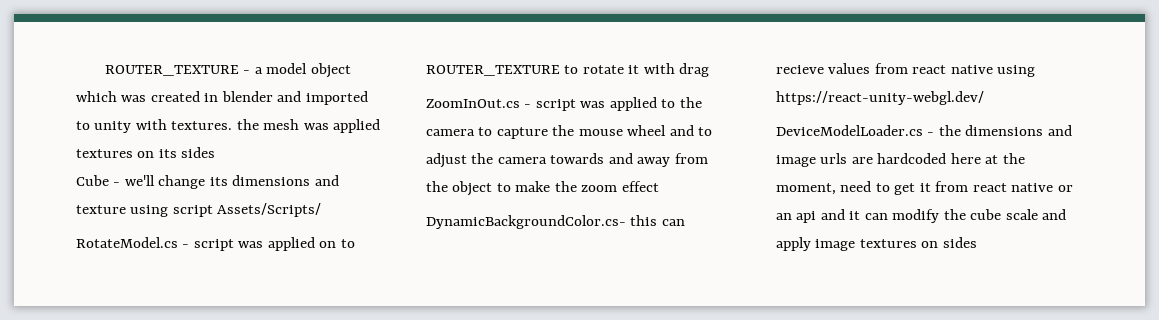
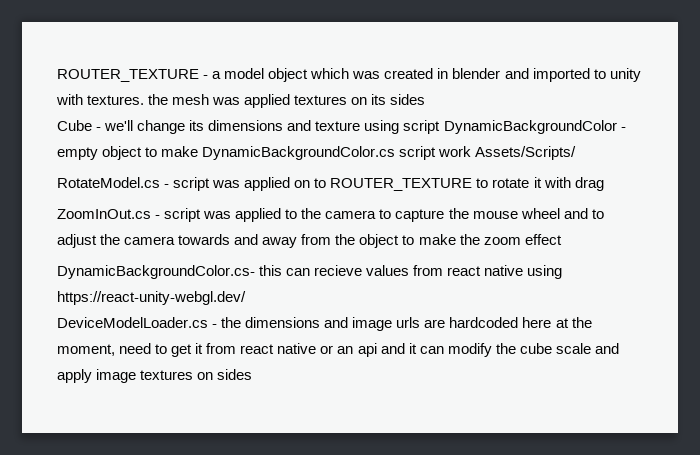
(213, 211) none -> [443,120,626,134] [57,146,472,160] DynamicBackgroundColor - empty object to make DynamicBackgroundColor.cs script work

